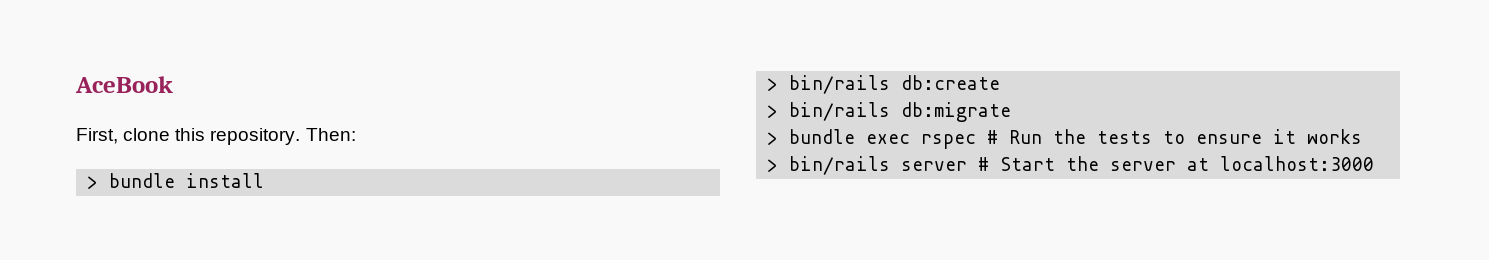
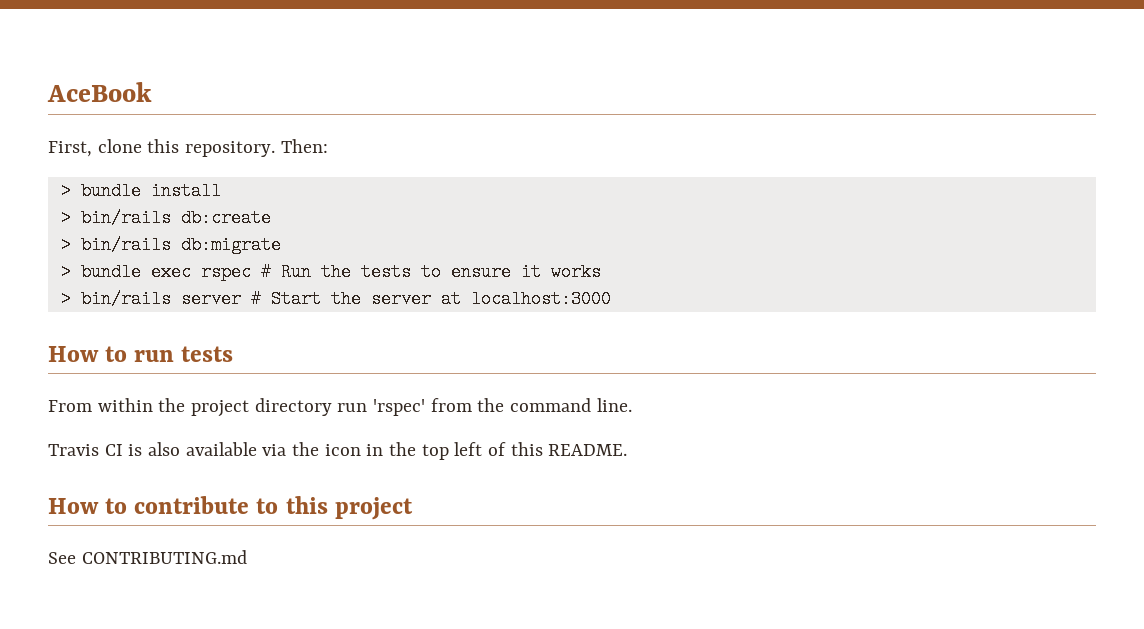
(1375, 163) none -> [48,346,234,362] [48,398,632,417] [48,442,628,460] [48,496,413,520] [48,550,247,564] // How to run tests // From within the project directory run 'rspec' from the command line. // Travis CI is also available via the icon in the top left of this README. // How to contribute to this project // See CONTRIBUTING.md

